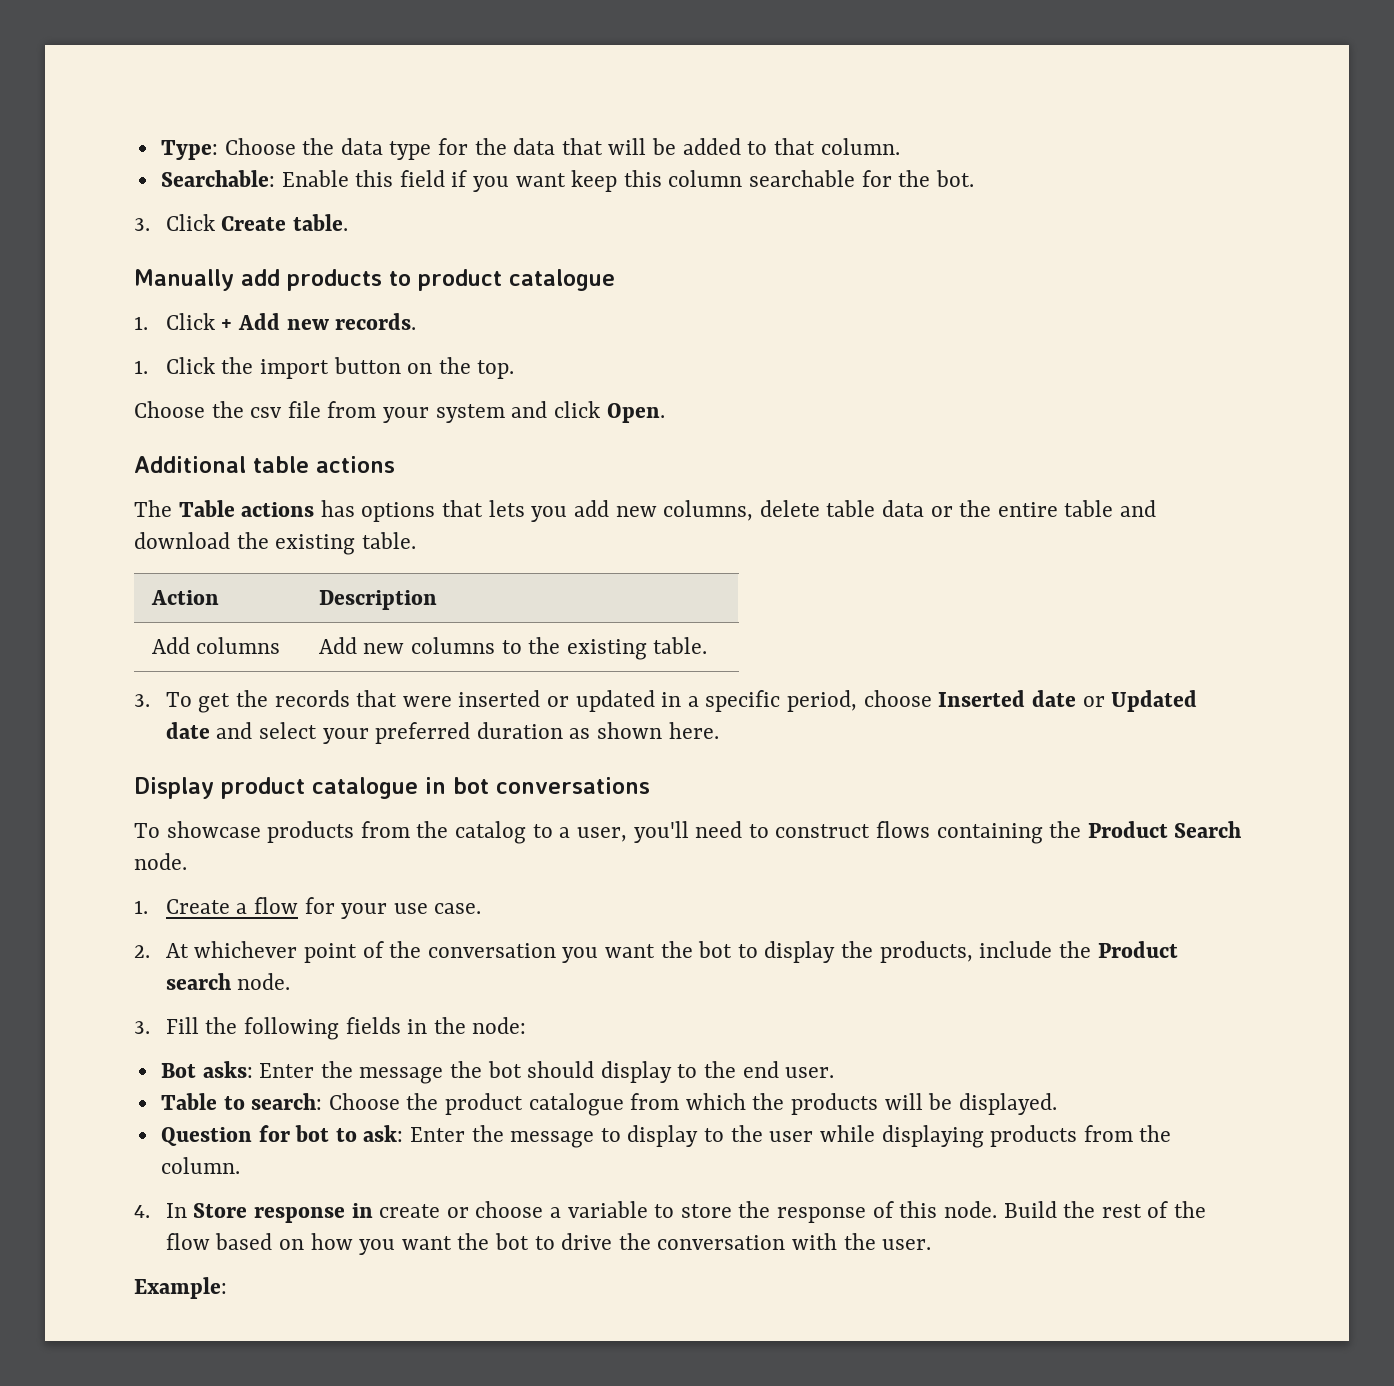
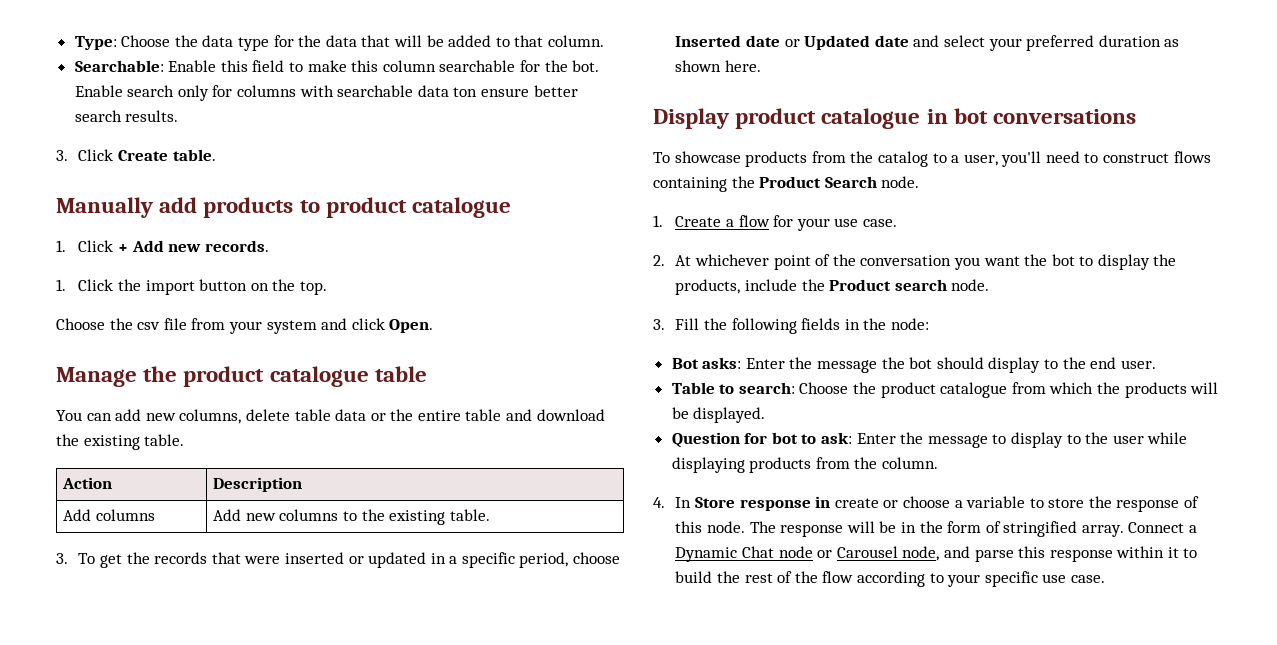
[451,170,618,192] if you want keep -> [289,60,347,72] to make
(974, 178) none -> [74,85,578,101] [74,110,179,122] Enable search only for columns with searchable data ton ensure better search results.
[134,456,395,473] [134,500,568,522] Additional table actions // The Table actions has options that lets you -> [56,366,427,387] [56,410,112,421] Manage the product catalogue table // You can
[1003,1201,1057,1218] Build -> [749,521,1198,537] [675,546,1198,562] [675,571,713,583] The response will be in the form of stringified array. Connect a Dynamic Chat node or Carousel node, and parse this response within it to build
[215,1233,932,1255] [134,1277,227,1299] based on how you want the bot to drive the conversation with the user. // Example: -> [856,571,1105,587] according to your specific use case.

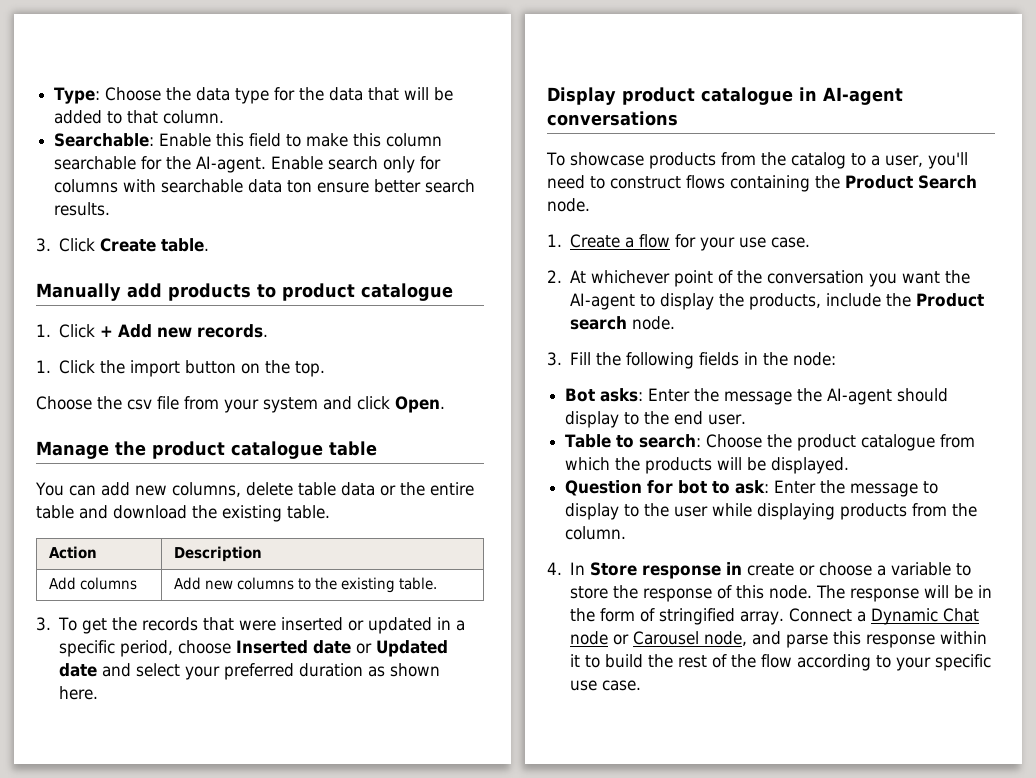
[572,60,600,72] bot. -> [196,156,267,173] AI-agent.
[953,108,988,124] bot -> [823,87,903,105] AI-agent
[1051,254,1075,266] bot -> [570,293,636,310] AI-agent
[909,357,933,369] bot -> [827,388,893,405] AI-agent

